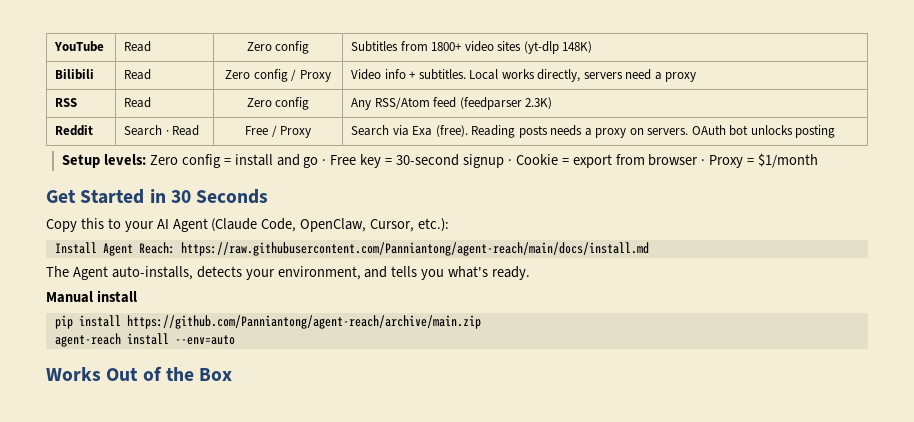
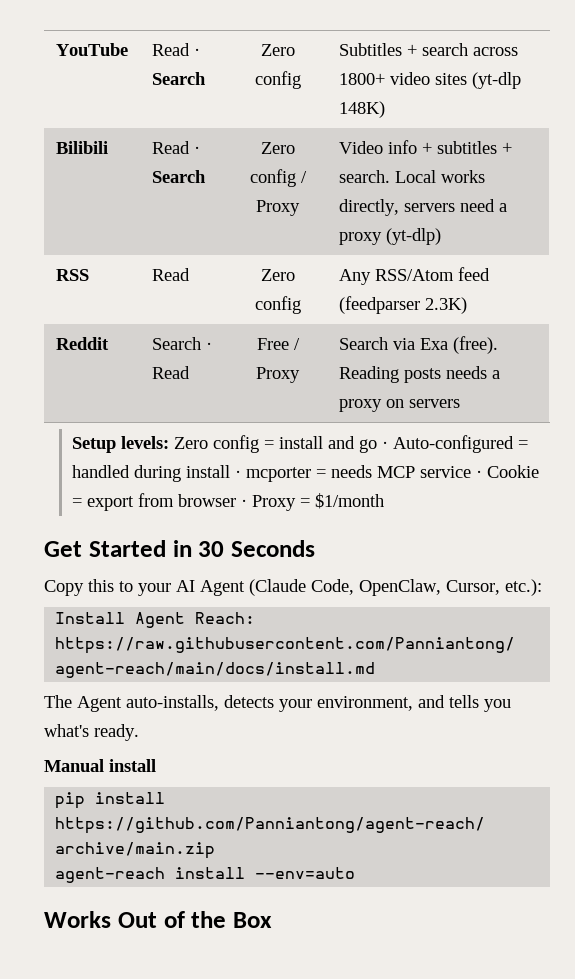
(152, 46) none -> [193,48,200,56] [151,72,206,85] · Search
[400,41,428,51] from -> [406,43,518,56] + search across
(152, 74) none -> [193,146,200,154] [151,170,206,183] · Search
[418,69,466,80] subtitles. -> [436,141,512,154] [338,170,390,183] subtitles + search.
(697, 77) none -> [385,228,441,245] (yt-dlp)
[647,125,836,138] servers. OAuth bot unlocks posting -> [408,399,460,408] servers
[330,154,504,168] Free key = 30-second signup -> [392,435,528,453] [71,465,471,482] Auto-configured = handled during install · mcporter = needs MCP service

